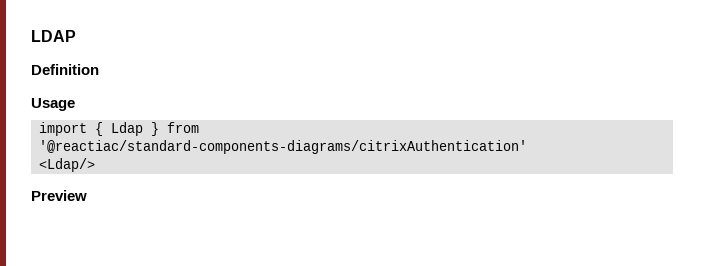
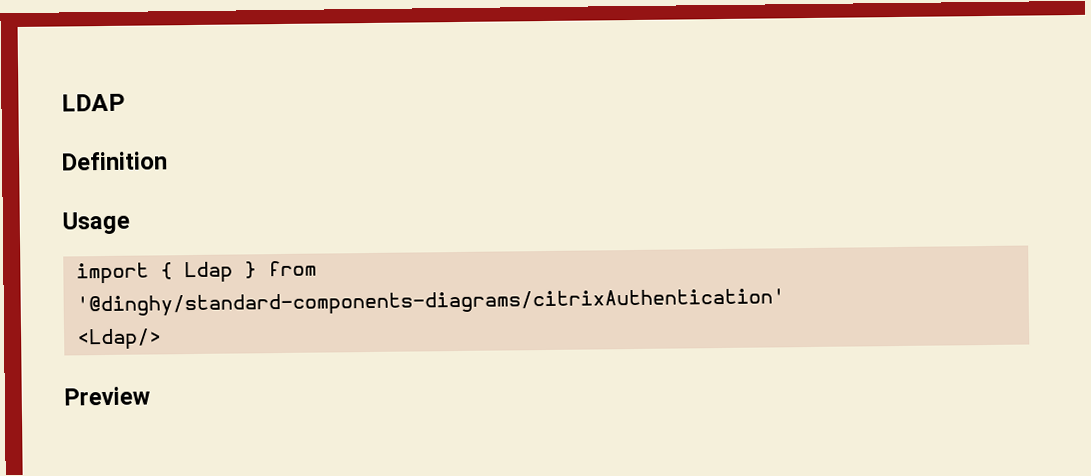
[38,140,527,154] '@reactiac/standard-components-diagrams/citrixAuthentication' -> [75,288,785,318] '@dinghy/standard-components-diagrams/citrixAuthentication'

